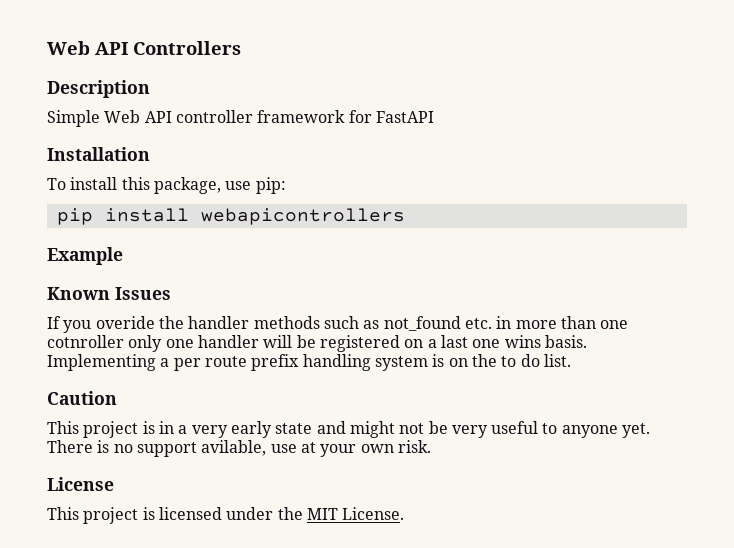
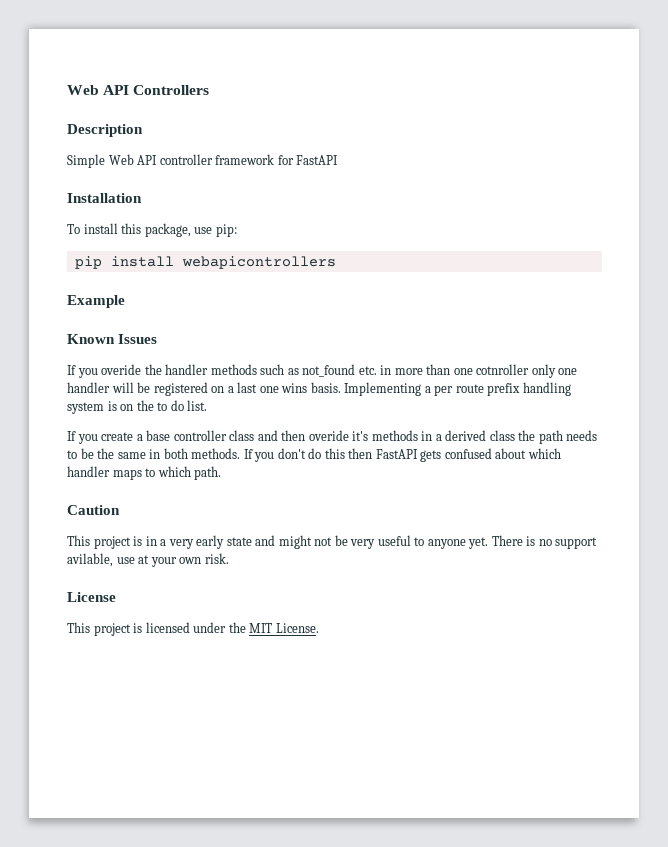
(571, 360) none -> [67,430,598,444] [67,448,561,462] [67,466,222,480] // If you create a base controller class and then overide it's methods in a derived class the path needs to be the same in both methods. If you don't do this then FastAPI gets confused about which handler maps to which path.

